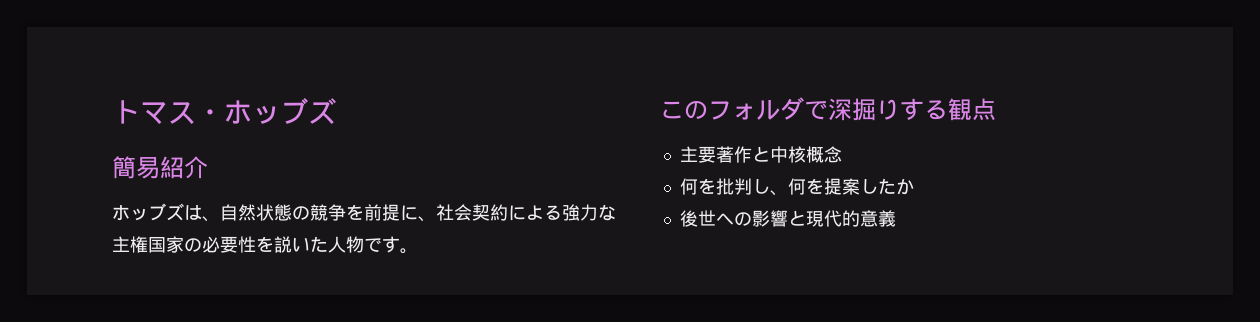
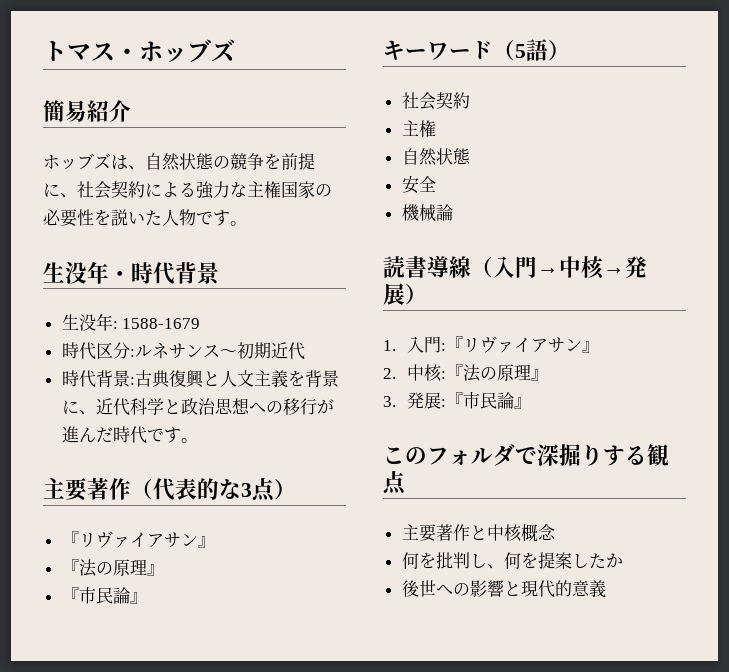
(418, 251) none -> [43,261,219,285] [61,313,201,331] [61,342,305,360] [61,370,339,388] [61,398,334,416] [61,426,198,444] [43,478,296,502] [61,531,215,548] [61,559,164,577] [61,587,147,604] [383,39,570,61] [401,92,470,110] [401,120,436,137] [401,148,471,166] [401,176,436,194] [401,204,453,222] [383,256,647,280] [383,283,427,305] [383,336,599,353] [383,364,548,382] [383,392,531,409] // 生没年・時代背景 // 生没年: 1588-1679 // 時代区分:ルネサンス〜初期近代 // 時代背景:古典復興と人文主義を背景に、近代科学と政治思想への移行が進んだ時代です。 // 主要著作（代表的な3点） // 『リヴァイアサン』 // 『法の原理』 // 『市民論』 // キーワード（5語） // 社会契約 // 主権 // 自然状態 // 安全 // 機械論 // 読書導線（入門→中核→発展） // 1.入門:『リヴァイアサン』 // 2.中核:『法の原理』 // 3.発展:『市民論』

